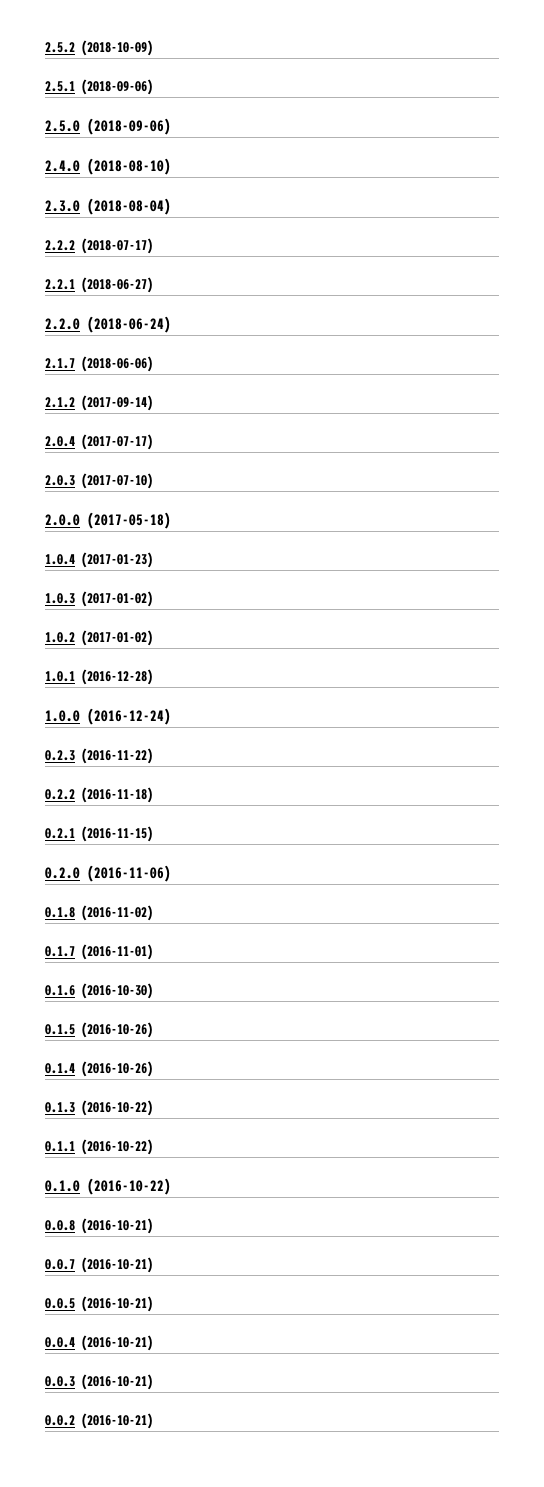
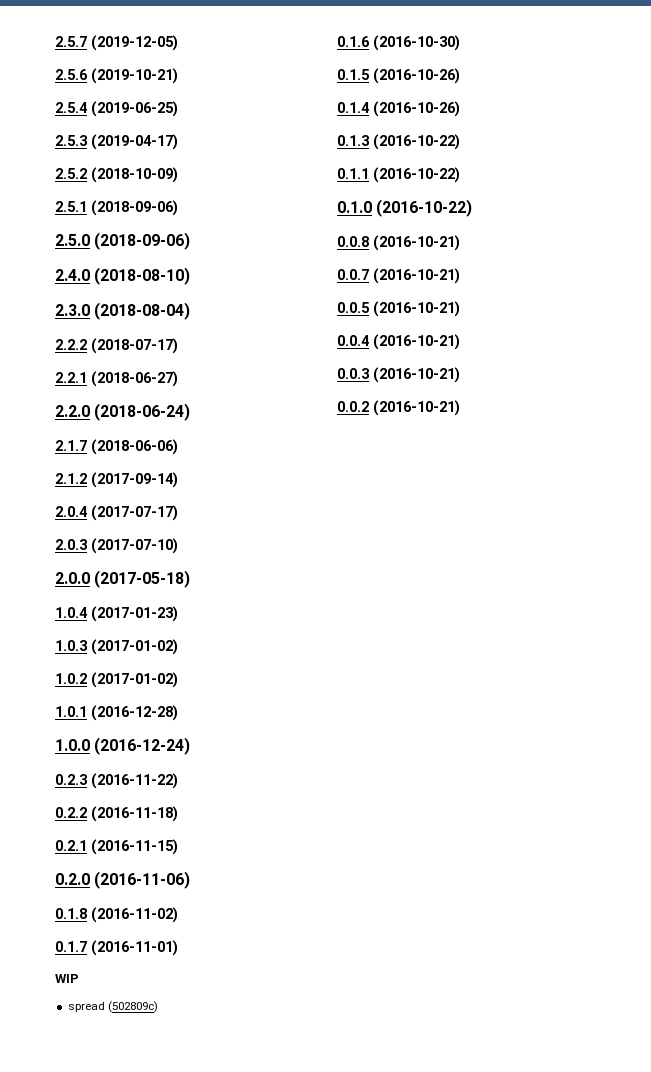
(45, 47) none -> [55,35,178,51] [55,68,178,84] [55,101,178,117] [55,134,178,150] 2.5.7 (2019-12-05) // 2.5.6 (2019-10-21) // 2.5.4 (2019-06-25) // 2.5.3 (2019-04-17) //
(153, 952) none -> [55,974,79,983] [67,1001,158,1013] // WIP // spread (502809c)

